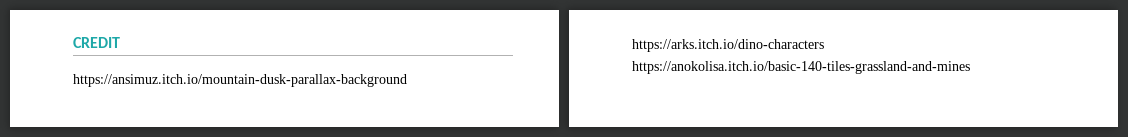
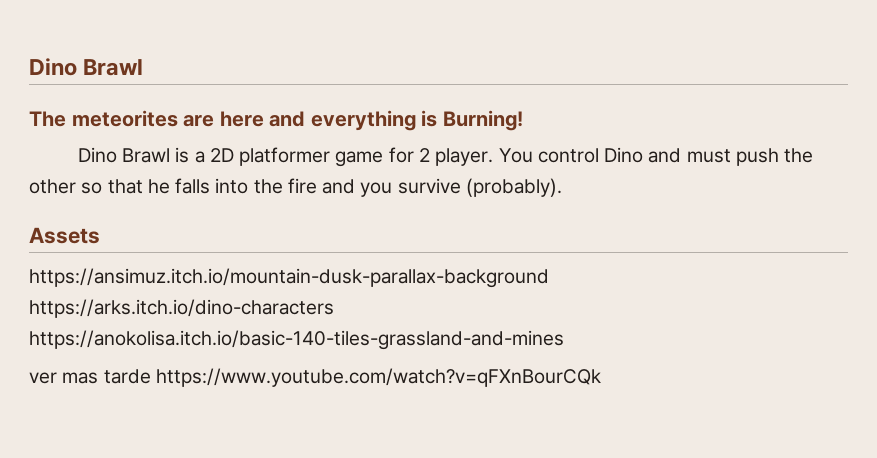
[73,37,120,48] CREDIT -> [29,58,144,76] [29,110,523,131] [77,147,814,167] [29,178,562,197] [29,227,100,244] Dino Brawl // The meteorites are here and everything is Burning! // Dino Brawl is a 2D platformer game for 2 player. You control Dino and must push the other so that he falls into the fire and you survive (probably). // Assets
(970, 67) none -> [29,368,601,387] // ver mas tarde https://www.youtube.com/watch?v=qFXnBourCQk

